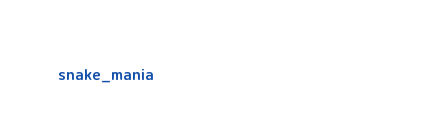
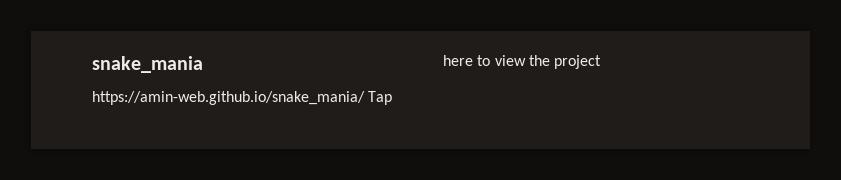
(154, 76) none -> [92,91,393,105] [443,55,602,69] // https://amin-web.github.io/snake_mania/ Tap here to view the project

